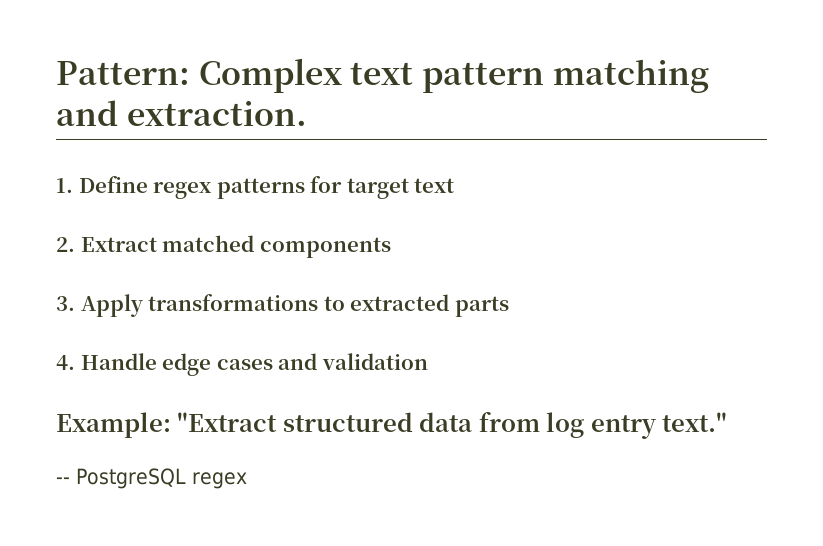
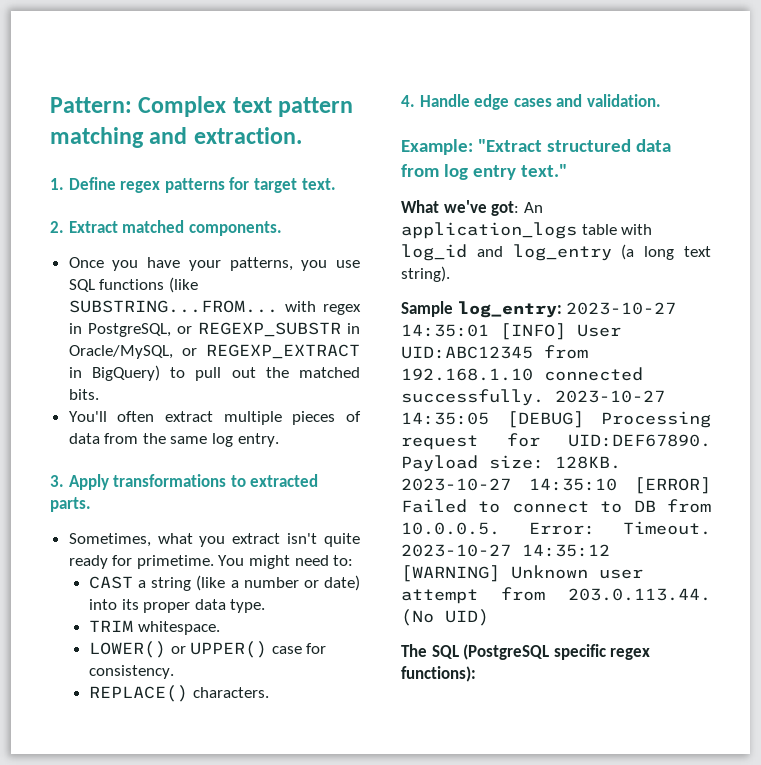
[414,178,455,193] text -> [301,178,336,190] text.
[259,237,391,258] components -> [188,221,282,236] [68,257,360,271] [68,277,198,293] [68,300,361,315] [68,322,360,337] [68,344,360,359] [68,365,360,381] [68,389,99,400] [68,411,362,425] [68,433,279,447] components. // Once you have your patterns, you use SQL functions (like SUBSTRING...FROM... with regex in PostgreSQL, or REGEXP_SUBSTR in Oracle/MySQL, or REGEXP_EXTRACT in BigQuery) to pull out the matched bits. // You'll often extract multiple pieces of data from the same log entry.
[454,296,509,317] parts -> [50,497,91,512] [68,533,361,547] [68,555,354,569] [89,575,360,591] [89,599,266,613] [89,620,220,635] [89,641,327,658] [89,665,175,679] [89,685,269,702] parts. // Sometimes, what you extract isn't quite ready for primetime. You might need to: // CAST a string (like a number or date) into its proper data type. // TRIM whitespace. // LOWER() or UPPER() case for consistency. // REPLACE() characters.
[321,353,428,370] validation -> [586,94,661,107] validation.
[56,468,247,489] -- PostgreSQL regex -> [401,200,543,216] [401,222,653,239] [401,244,711,261] [401,266,450,282] [401,301,677,318] [401,323,621,340] [401,345,588,359] [401,367,643,381] [401,389,665,406] [401,411,711,428] [401,433,711,450] [401,455,621,472] [401,477,711,494] [401,499,711,513] [401,521,711,535] [401,544,610,557] [401,565,643,582] [401,587,711,604] [401,609,489,626] [401,644,651,660] [401,666,476,682] What we've got: An application_logs table with log_id and log_entry (a long text string). // Sample log_entry: 2023-10-27 14:35:01 [INFO] User UID:ABC12345 from 192.168.1.10 connected successfully. 2023-10-27 14:35:05 [DEBUG] Processing request for UID:DEF67890. Payload size: 128KB. 2023-10-27 14:35:10 [ERROR] Failed to connect to DB from 10.0.0.5. Error: Timeout. 2023-10-27 14:35:12 [WARNING] Unknown user attempt from 203.0.113.44. (No UID) // The SQL (PostgreSQL specific regex functions):

